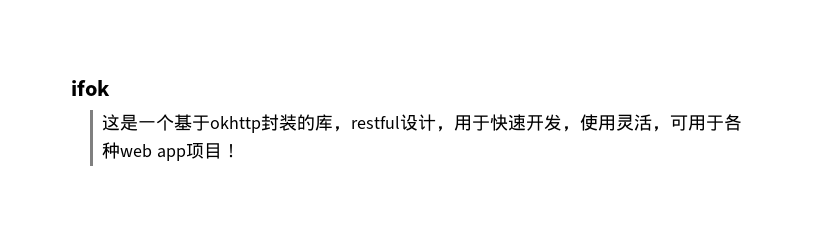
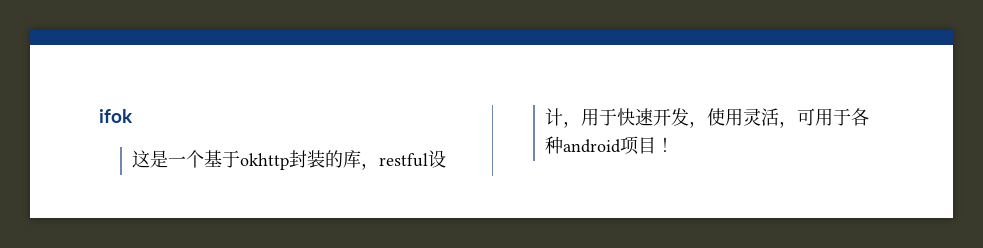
[120,144,187,161] web app -> [563,139,622,153] android

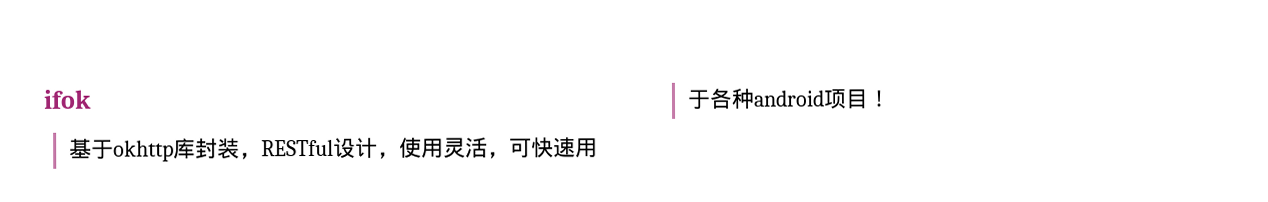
[132,150,447,170] [545,108,690,128] 这是一个基于okhttp封装的库，restful设计，用于快速开发 -> [68,137,378,162] 基于okhttp库封装，RESTful设计
(816, 117) none -> [530,137,576,158] 快速

